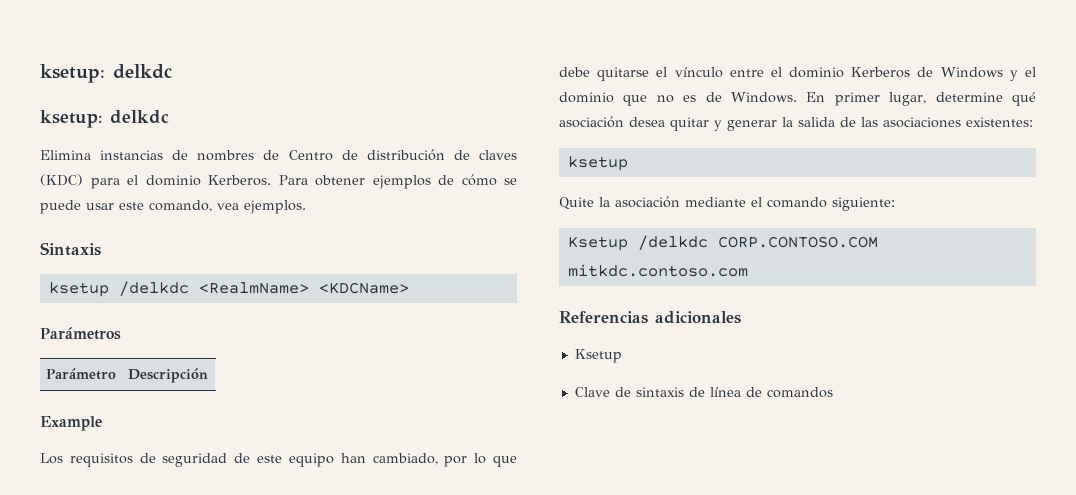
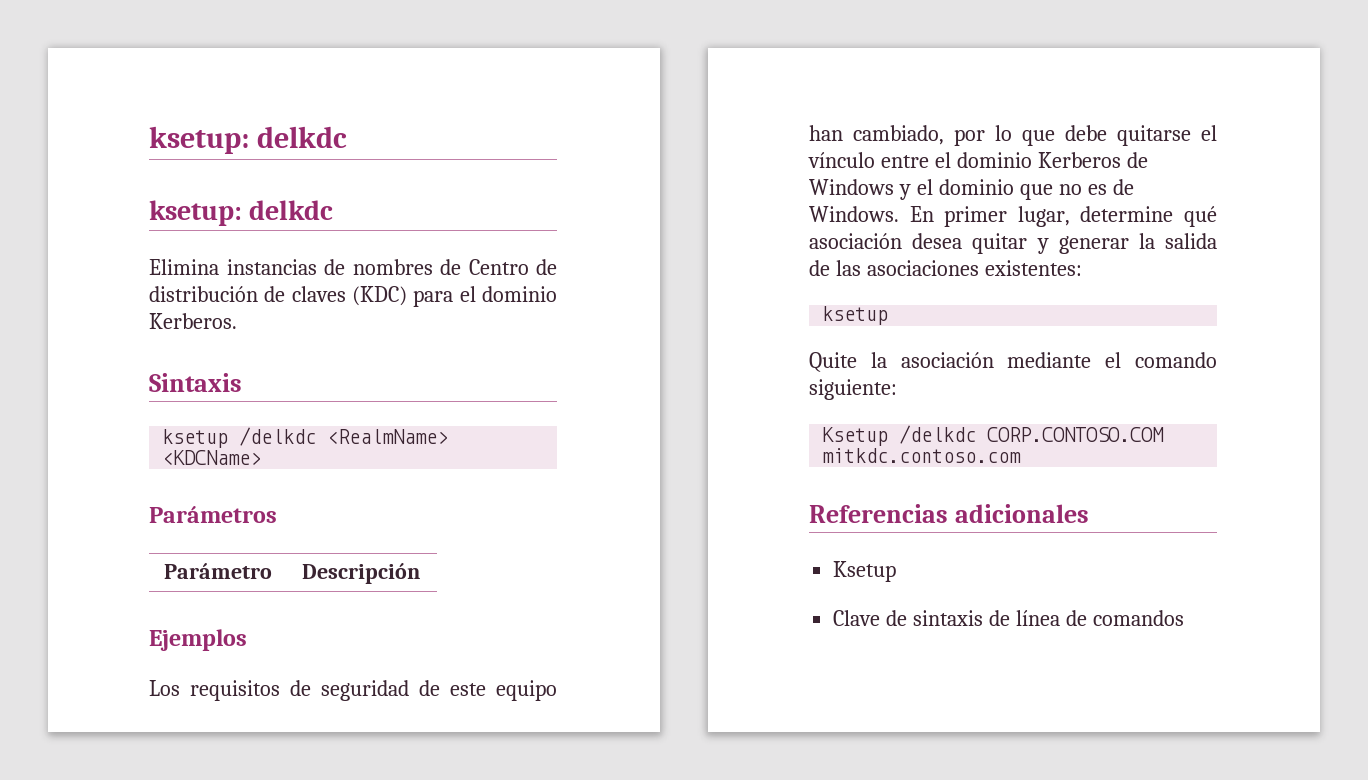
[278,174,517,189] [40,200,306,214] Para obtener ejemplos de cómo se puede usar este comando, vea ejemplos. -> (237, 321) none
[40,416,102,431] Example -> [149,629,247,651] Ejemplos

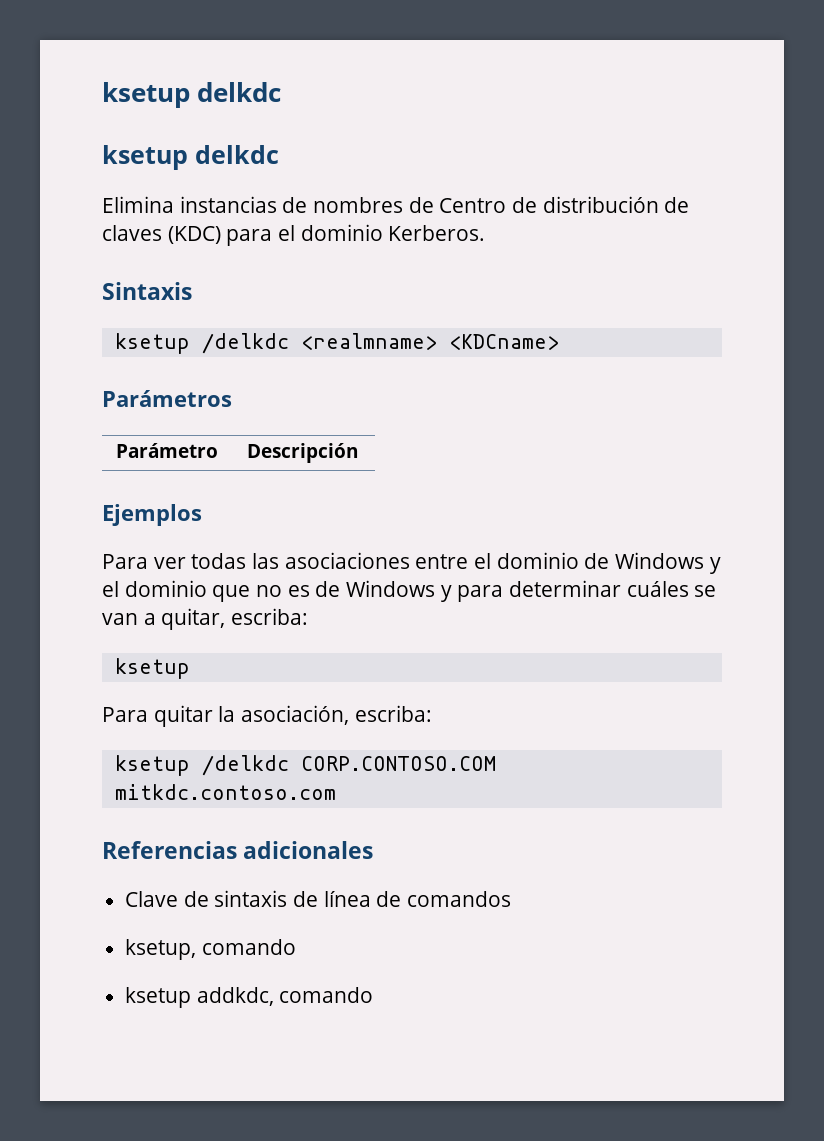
[149,126,348,154] [149,200,242,226] ksetup: delkdc // ksetup: -> [102,82,281,108] [102,145,188,170] ksetup delkdc // ksetup
[327,429,449,444] [162,450,262,465] <RealmName> <KDCName> -> [300,333,559,350] <realmname> <KDCname>
[149,680,557,701] [809,125,1217,146] [808,152,875,168] Los requisitos de seguridad de este equipo han cambiado, por lo que debe quitarse el vínculo -> [102,552,410,569] Para ver todas las asociaciones
[1037,152,1121,168] Kerberos -> (579, 560) none
[809,206,1217,227] [809,233,1217,254] [809,260,1082,276] [822,306,889,325] [809,352,1217,372] [809,379,897,400] [822,427,889,446] Windows. En primer lugar, determine qué asociación desea quitar y generar la salida de las asociaciones existentes: // ksetup // Quite la asociación mediante el comando siguiente: // Ksetup -> [346,580,717,602] [102,608,309,630] [114,658,190,679] [102,705,432,727] [114,755,190,776] Windows y para determinar cuáles se van a quitar, escriba: // ksetup // Para quitar la asociación, escriba: // ksetup
[833,561,897,582] // Ksetup -> (374, 850) none
(1184, 618) none -> [125,939,296,960] [125,987,374,1008] // ksetup, comando // ksetup addkdc, comando

